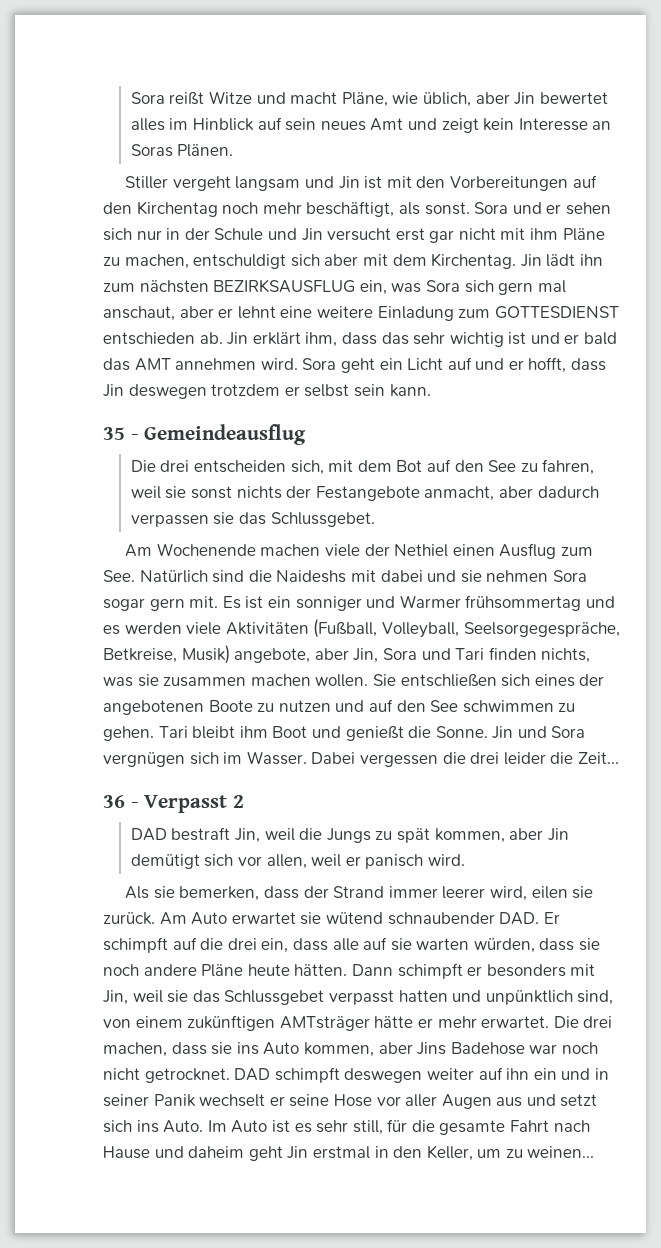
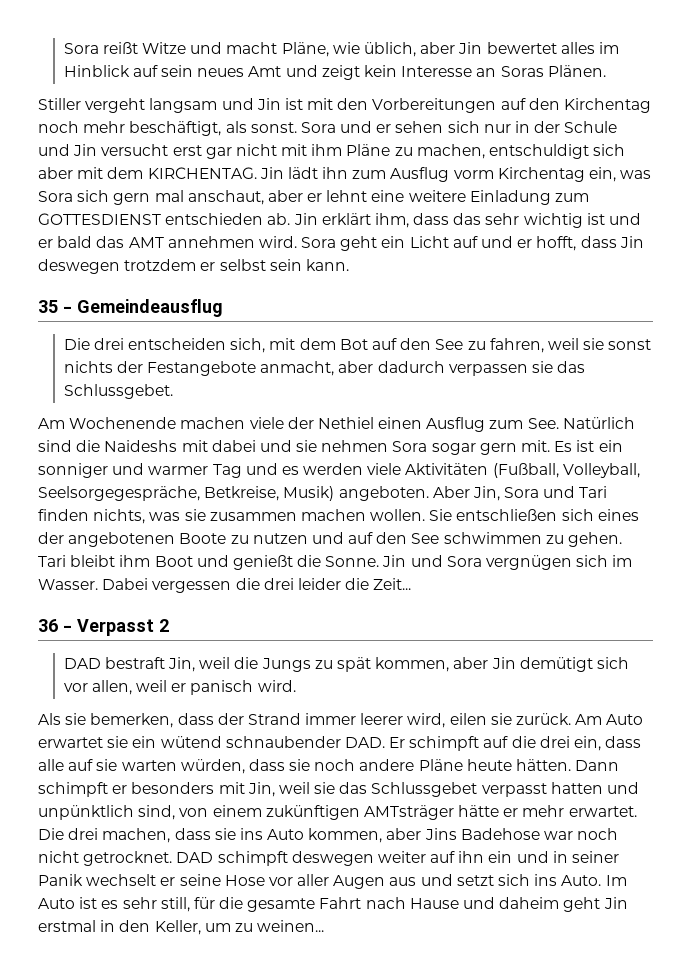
[431,253,517,269] Kirchentag. -> [147,167,257,179] KIRCHENTAG.
[139,279,356,293] nächsten BEZIRKSAUSFLUG -> [390,167,585,182] Ausflug vorm Kirchentag
[399,595,582,611] Warmer frühsommertag -> [148,464,242,478] warmer Tag
[234,648,349,663] angebote, aber -> [338,486,470,501] angeboten. Aber
(322, 918) none -> [132,736,157,748] ein

